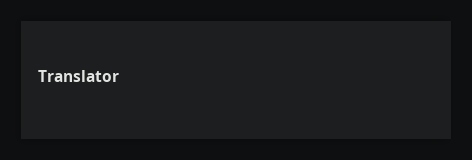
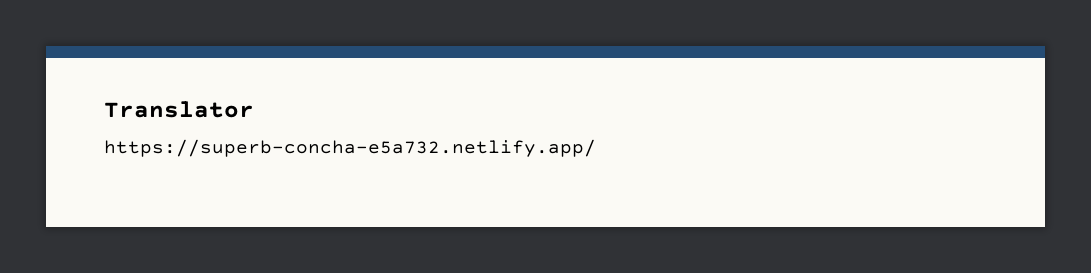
(119, 76) none -> [104,139,596,157] // https://superb-concha-e5a732.netlify.app/

